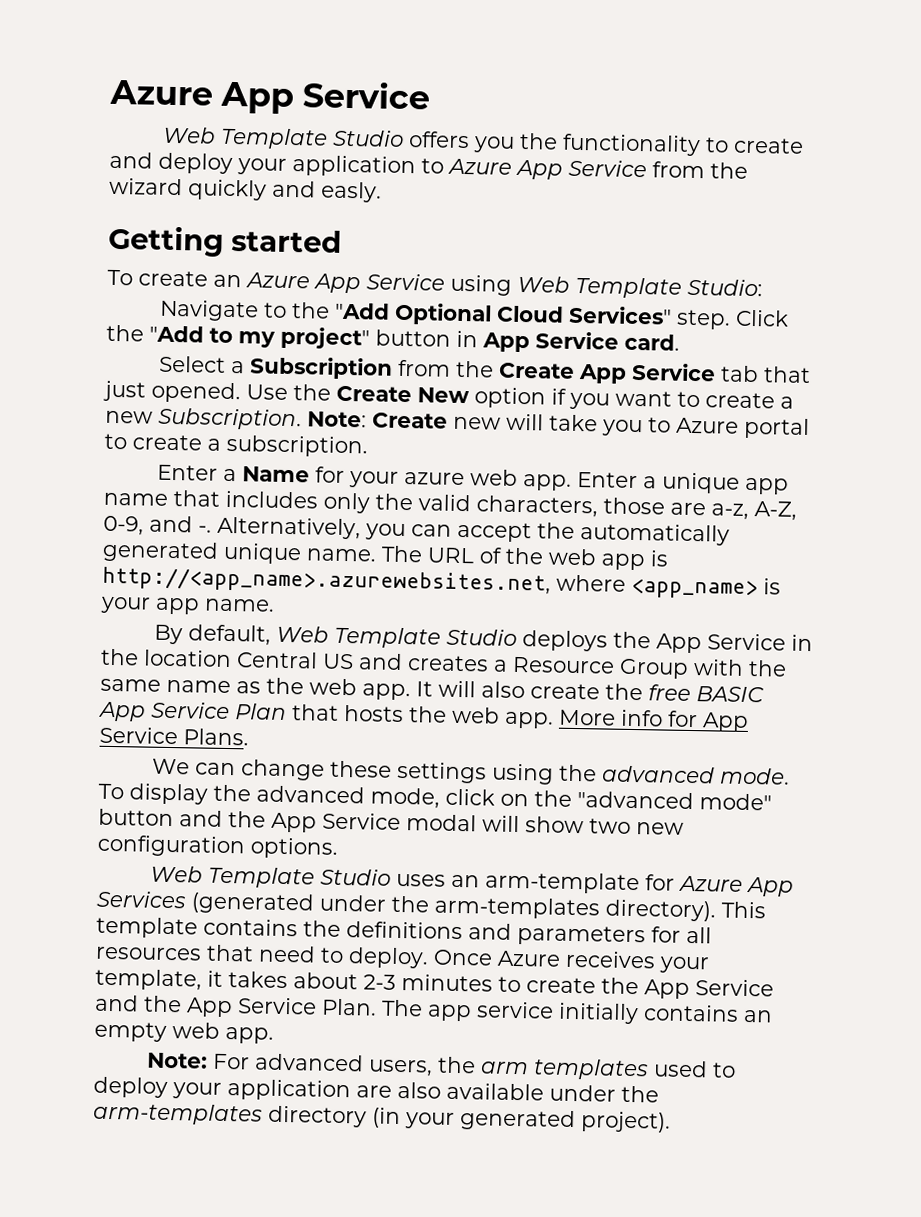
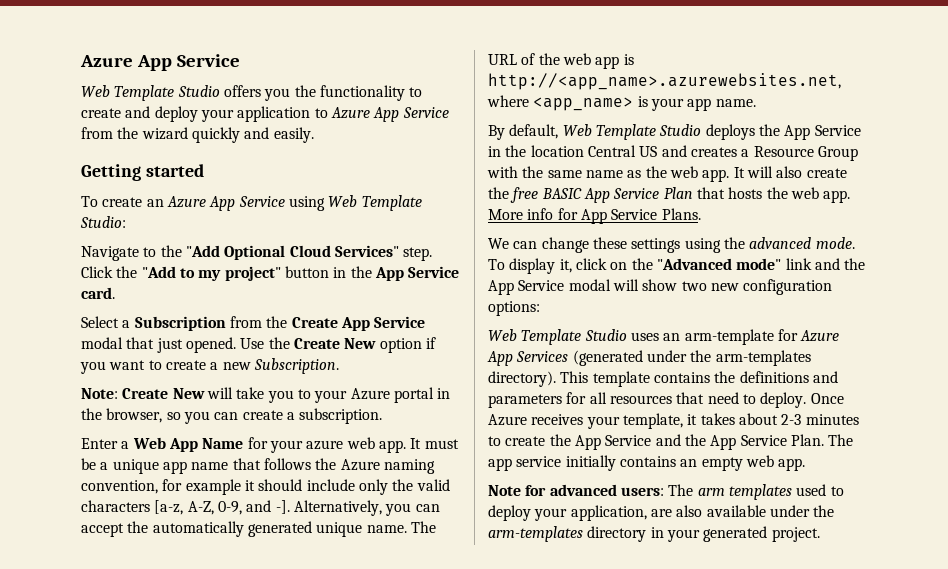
[321,181,382,203] easly. -> [273,127,314,143] easily.
(478, 339) none -> [350,266,372,278] the
[719,365,759,383] tab -> [81,337,123,349] modal
(302, 419) none -> (339, 366) //
[453,416,501,430] new -> [172,388,205,399] New
(671, 425) none -> [314,390,348,403] your
[104,433,127,450] to -> [437,388,451,399] [81,408,239,424] in the browser, so you can
(237, 475) none -> [132,437,198,452] Web App
[576,471,638,489] Enter -> [410,438,459,449] [81,458,96,470] It must be
[225,490,749,520] includes only the valid characters, those are a-z, -> [263,458,435,474] [81,479,450,495] [81,500,184,515] follows the Azure naming convention, for example it should include only the valid characters [a-z,
[198,525,212,533] -. -> [275,500,290,514] -].
[213,784,772,811] [98,808,174,827] the advanced mode, click on the "advanced mode" button -> [559,258,812,273] it, click on the "Advanced mode" link
[250,837,339,859] options. -> [488,301,540,316] options:
[146,1052,476,1077] Note: For advanced users, the -> [488,484,694,496] Note for advanced users: The
[227,1079,351,1102] application -> [570,505,647,521] application,
[372,1107,401,1129] (in -> [650,527,664,538] in
[580,1111,671,1133] project). -> [771,527,820,542] project.

